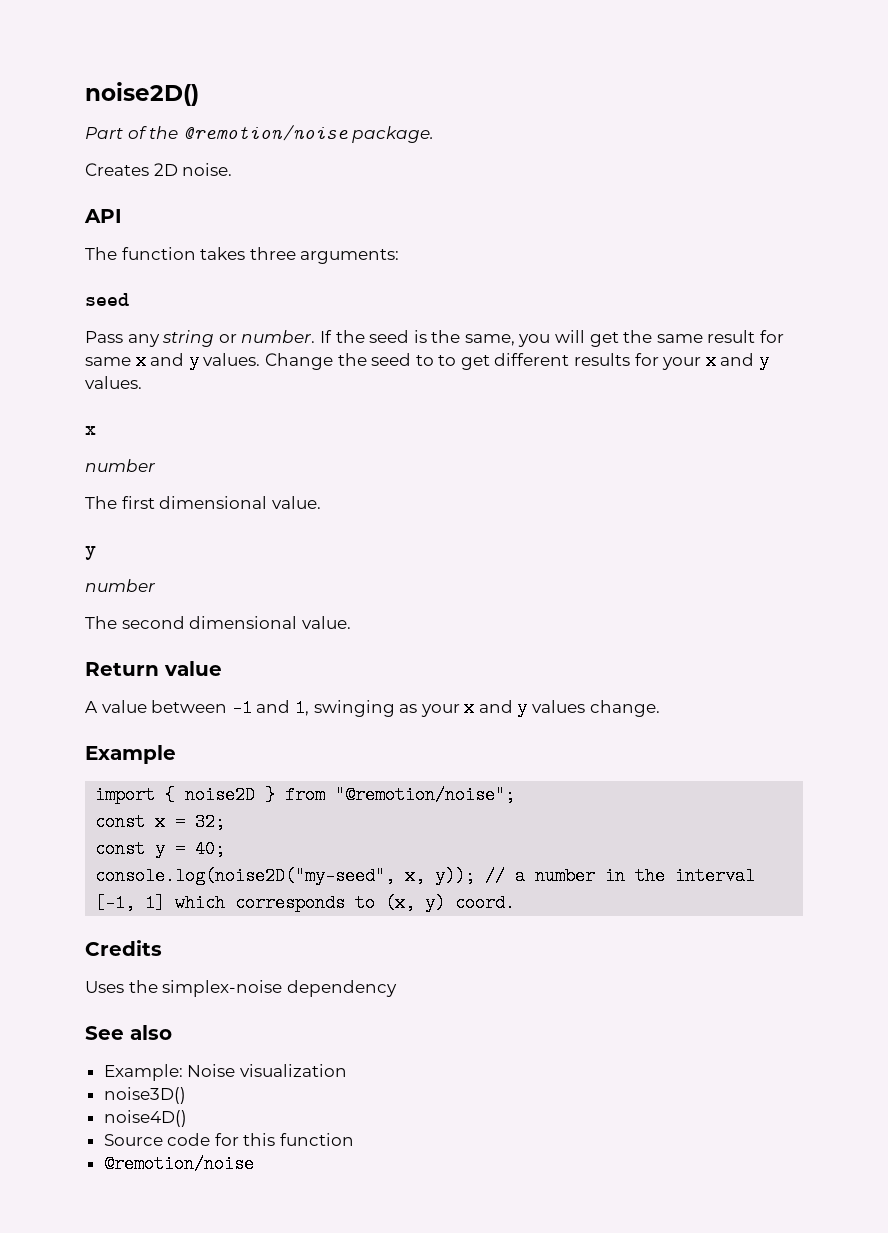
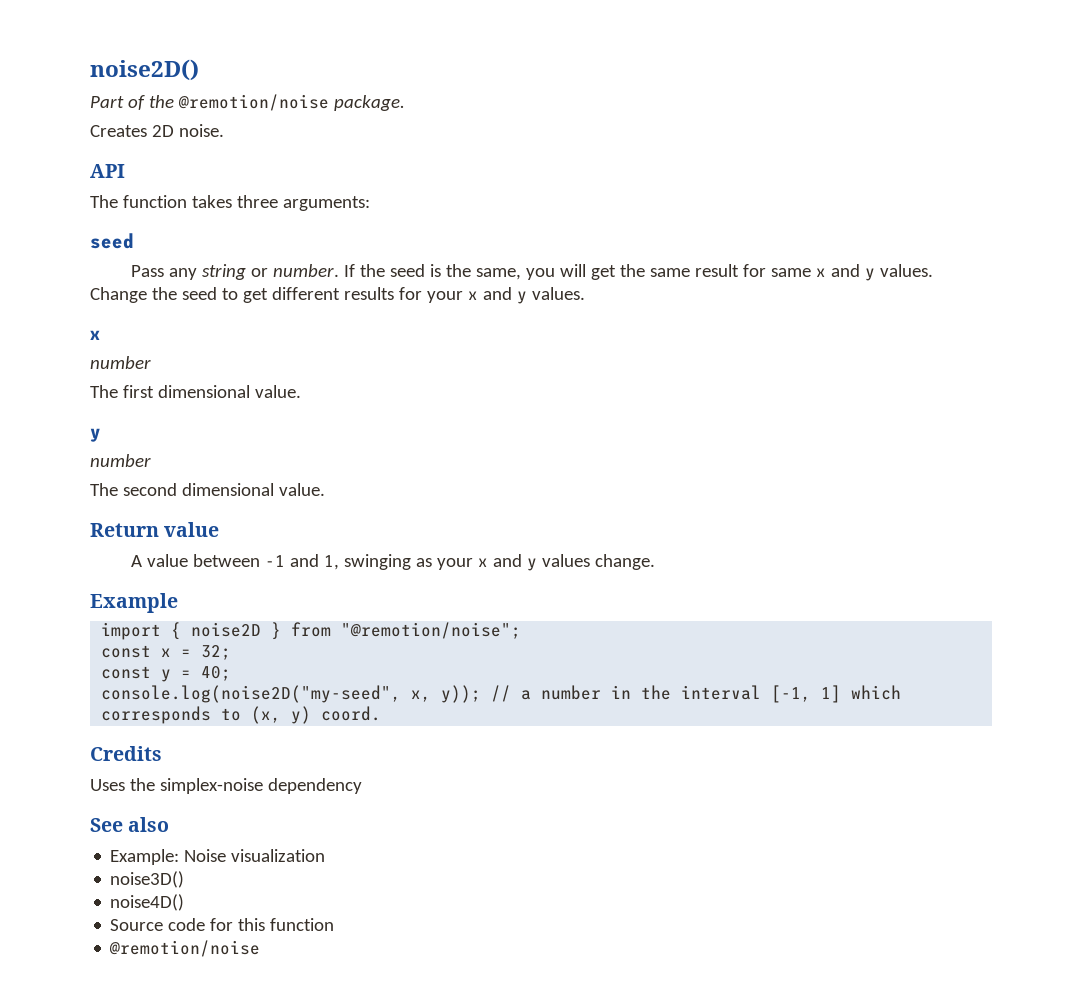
[438,355,457,366] to -> (238, 294) none

